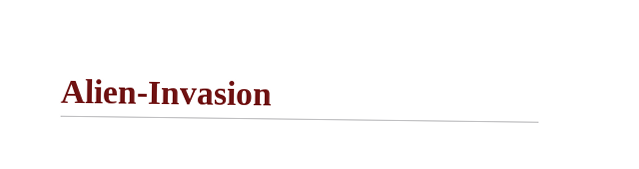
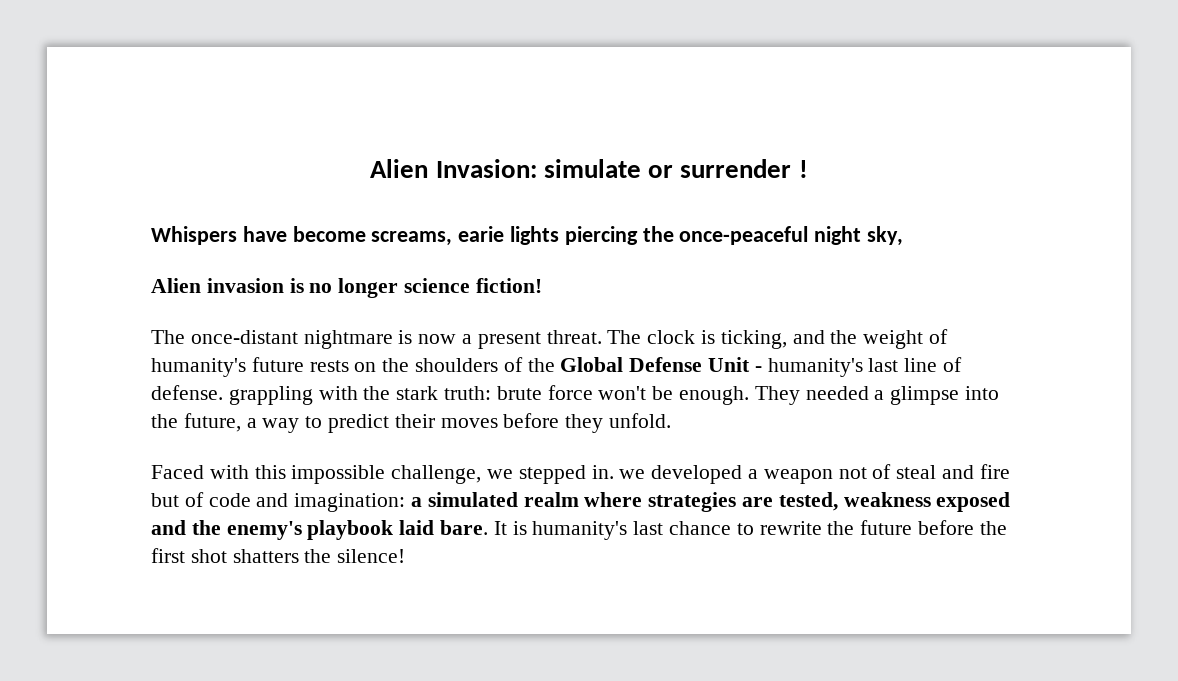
[60,78,273,106] Alien-Invasion -> [370,159,808,178] [151,226,904,246] [151,278,542,298] [151,329,949,349] [151,357,963,377] [151,385,1000,405] [151,413,672,433] [151,464,1010,484] [151,492,1011,512] [151,520,1007,540] [151,548,406,563] Alien Invasion: simulate or surrender ! // Whispers have become screams, earie lights piercing the once-peaceful night sky, // Alien invasion is no longer science fiction! // The once-distant nightmare is now a present threat. The clock is ticking, and the weight of humanity's future rests on the shoulders of the Global Defense Unit - humanity's last line of defense. grappling with the stark truth: brute force won't be enough. They needed a glimpse into the future, a way to predict their moves before they unfold. // Faced with this impossible challenge, we stepped in. we developed a weapon not of steal and fire but of code and imagination: a simulated realm where strategies are tested, weakness exposed and the enemy's playbook laid bare. It is humanity's last chance to rewrite the future before the first shot shatters the silence!

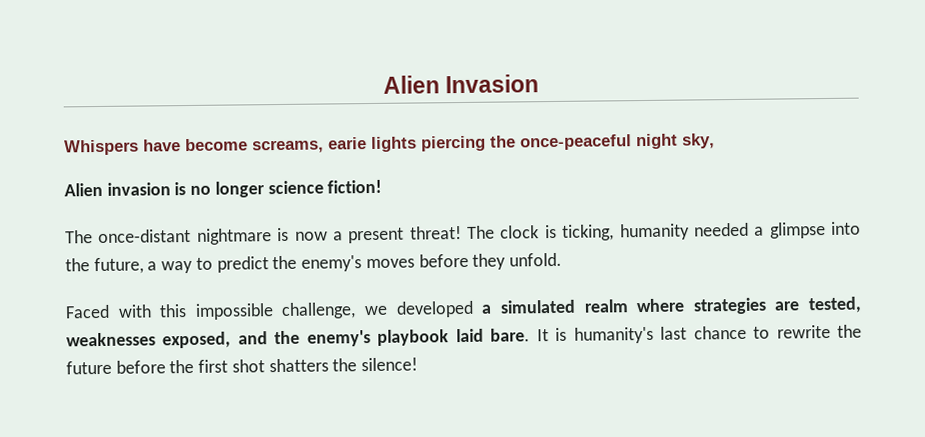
[370,159,808,178] Alien Invasion: simulate or surrender ! -> [382,74,540,94] Alien Invasion
[546,330,602,344] threat. -> [409,226,462,240] threat!
[792,329,949,349] [151,357,963,377] [151,385,800,405] and the weight of humanity's future rests on the shoulders of the Global Defense Unit - humanity's last line of defense. grappling with the stark truth: brute force won't be enough. They -> [619,223,690,241] humanity
[394,414,435,428] their -> [272,255,363,272] the enemy's
[518,464,1010,484] [151,492,406,512] stepped in. we developed a weapon not of steal and fire but of code and imagination: -> [395,300,474,318] developed
[843,492,1011,512] weakness exposed -> [66,331,232,349] weaknesses exposed,

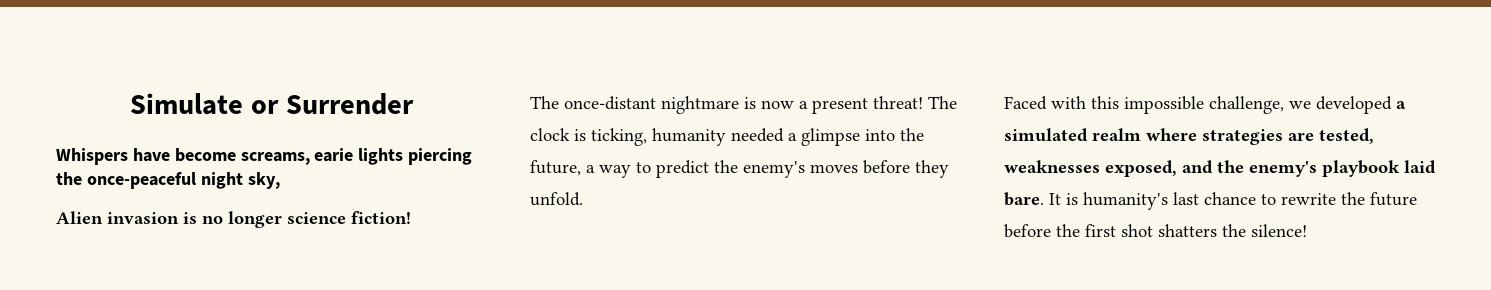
[382,74,540,94] Alien Invasion -> [130,93,414,115] Simulate or Surrender

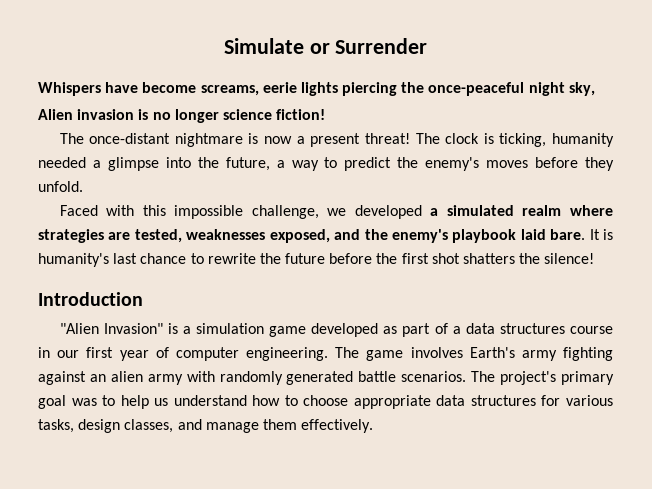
[314,148,354,162] earie -> [262,82,297,93] eerie
(1307, 230) none -> [38,292,143,306] [59,323,614,337] [38,347,614,361] [38,371,614,385] [38,395,614,409] [38,419,374,433] // Introduction // "Alien Invasion" is a simulation game developed as part of a data structures course in our first year of computer engineering. The game involves Earth's army fighting against an alien army with randomly generated battle scenarios. The project's primary goal was to help us understand how to choose appropriate data structures for various tasks, design classes, and manage them effectively.

